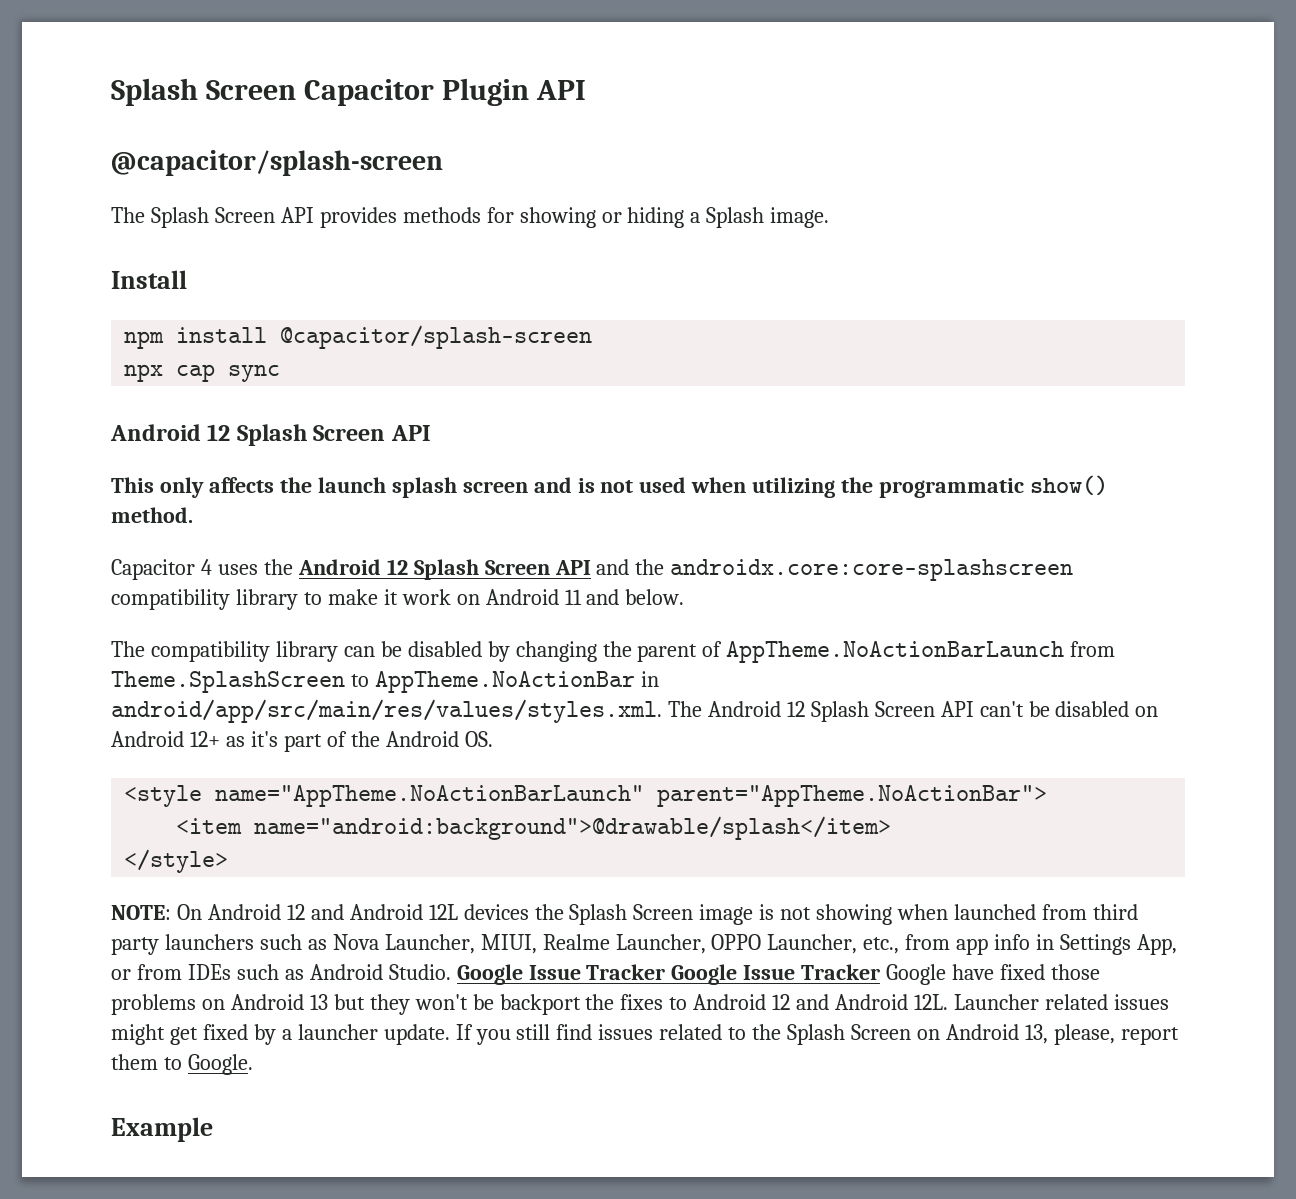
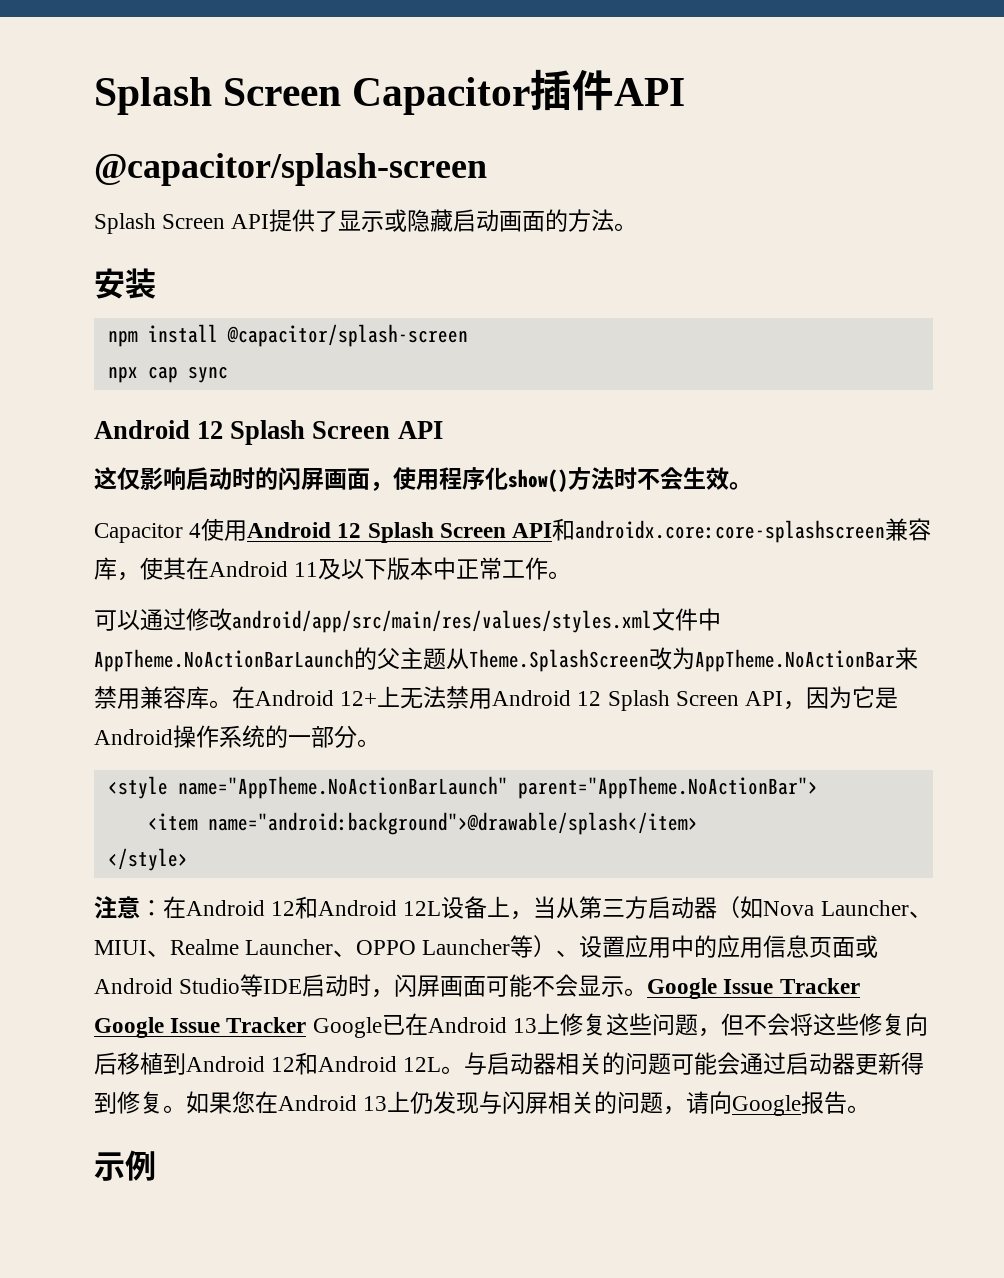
[442,78,530,106] Plugin -> [530,69,615,111] 插件
[111,207,830,228] [111,270,187,289] The Splash Screen API provides methods for showing or hiding a Splash image. // Install -> [94,209,638,234] [94,268,156,299] Splash Screen API提供了显示或隐藏启动画面的方法。 // 安装
[111,475,1109,498] [111,507,193,523] This only affects the launch splash screen and is not used when utilizing the programmatic show() method. -> [94,467,752,492] 这仅影响启动时的闪屏画面，使用程序化show()方法时不会生效。
[217,559,1074,581] [111,589,685,610] [111,641,1116,663] [111,671,659,693] [111,699,1159,723] [111,731,493,752] uses the Android 12 Splash Screen API and the androidx.core:core-splashscreen compatibility library to make it work on Android 11 and below. // The compatibility library can be disabled by changing the parent of AppTheme.NoActionBarLaunch from Theme.SplashScreen to AppTheme.NoActionBar in android/app/src/main/res/values/styles.xml. The Android 12 Splash Screen API can't be disabled on Android 12+ as it's part of the Android OS. -> [201,518,932,543] [94,557,572,581] [94,608,721,633] [94,647,918,672] [94,686,899,711] [94,725,380,748] 使用Android 12 Splash Screen API和androidx.core:core-splashscreen兼容库，使其在Android 11及以下版本中正常工作。 // 可以通过修改android/app/src/main/res/values/styles.xml文件中AppTheme.NoActionBarLaunch的父主题从Theme.SplashScreen改为AppTheme.NoActionBar来禁用兼容库。在Android 12+上无法禁用Android 12 Splash Screen API，因为它是Android操作系统的一部分。
[111,904,1138,925] [111,934,1177,955] [111,964,451,980] NOTE: On Android 12 and Android 12L devices the Splash Screen image is not showing when launched from third party launchers such as Nova Launcher, MIUI, Realme Launcher, OPPO Launcher, etc., from app info in Settings App, or from IDEs such as Android Studio. -> [94,896,932,920] [94,935,879,958] [94,974,648,998] 注意：在Android 12和Android 12L设备上，当从第三方启动器（如Nova Launcher、MIUI、Realme Launcher、OPPO Launcher等）、设置应用中的应用信息页面或Android Studio等IDE启动时，闪屏画面可能不会显示。
[952,964,1101,980] [111,994,1169,1015] [111,1024,1179,1045] [111,1054,253,1075] [111,1117,213,1142] have fixed those problems on Android 13 but they won't be backport the fixes to Android 12 and Android 12L. Launcher related issues might get fixed by a launcher update. If you still find issues related to the Splash Screen on Android 13, please, report them to Google. // Example -> [381,1013,928,1037] [94,1052,925,1075] [94,1091,871,1116] [94,1150,156,1181] 已在Android 13上修复这些问题，但不会将这些修复向后移植到Android 12和Android 12L。与启动器相关的问题可能会通过启动器更新得到修复。如果您在Android 13上仍发现与闪屏相关的问题，请向Google报告。 // 示例

